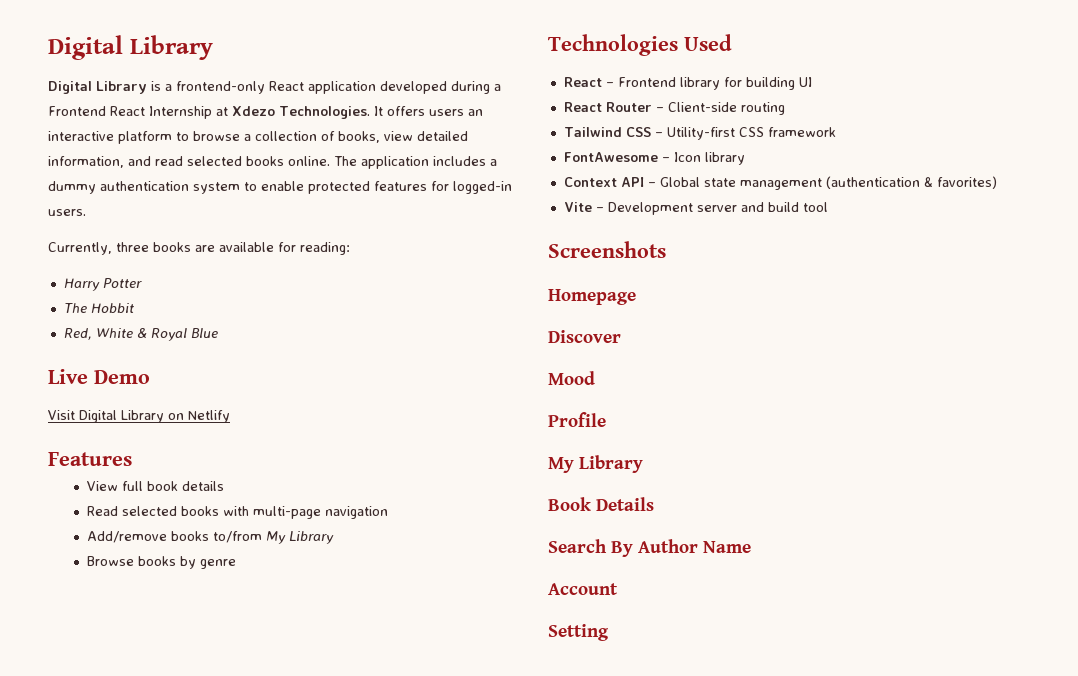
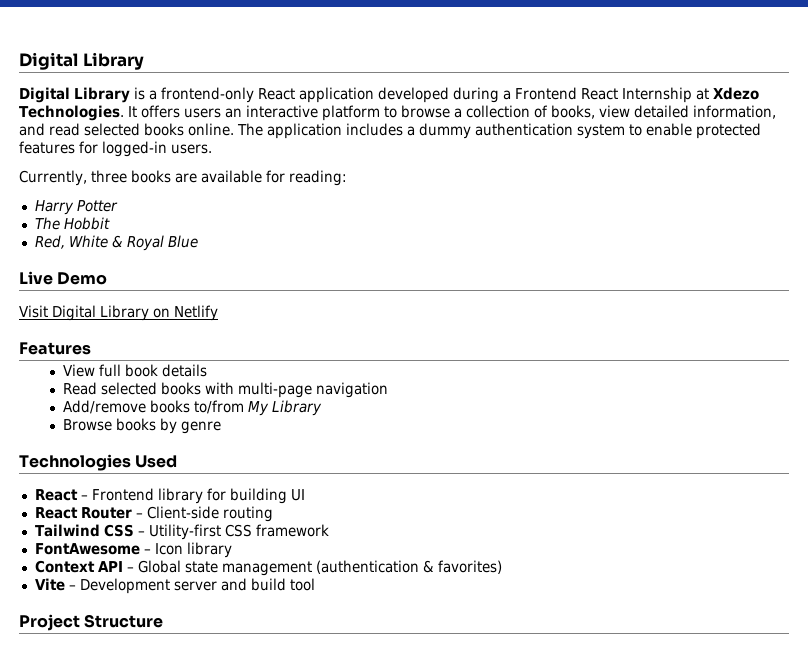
[548,241,666,258] [548,289,636,305] [548,330,621,343] [548,371,595,385] [548,412,606,427] [548,455,643,473] [548,497,654,511] [548,539,751,557] [548,583,618,595] [548,624,609,641] Screenshots // Homepage // Discover // Mood // Profile // My Library // Book Details // Search By Author Name // Account // Setting -> [19,614,164,631] Project Structure

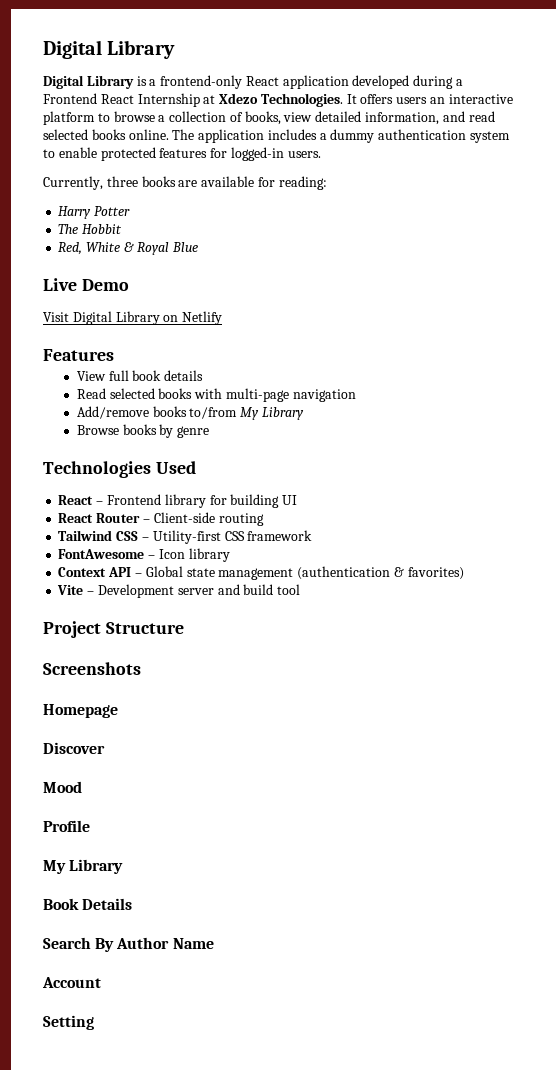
(164, 621) none -> [43,662,141,675] [43,704,118,718] [43,742,105,754] [43,781,82,793] [43,820,90,832] [43,859,124,874] [43,898,133,910] [43,937,214,952] [42,977,101,988] [43,1015,94,1030] // Screenshots // Homepage // Discover // Mood // Profile // My Library // Book Details // Search By Author Name // Account // Setting

